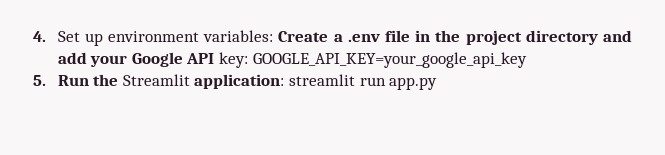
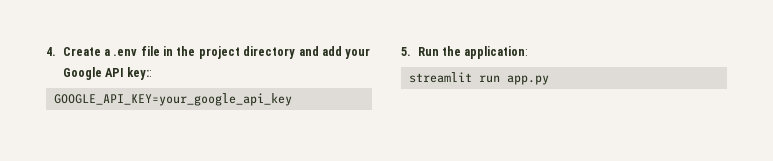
[57,30,274,46] Set up environment variables: -> (56, 51) none
[218,52,248,68] key: -> [127,67,153,80] key:: //
[122,74,190,86] Streamlit -> (461, 51) none
(285, 81) none -> (529, 52) //

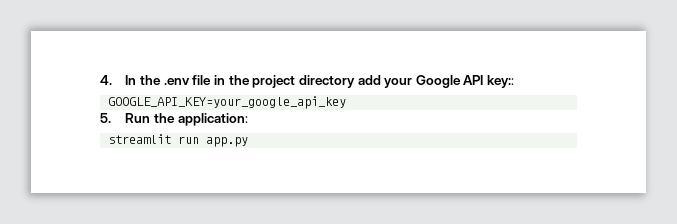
[62,47,110,56] Create a -> [125,75,161,85] In the
[298,46,319,56] and -> (355, 81) none

